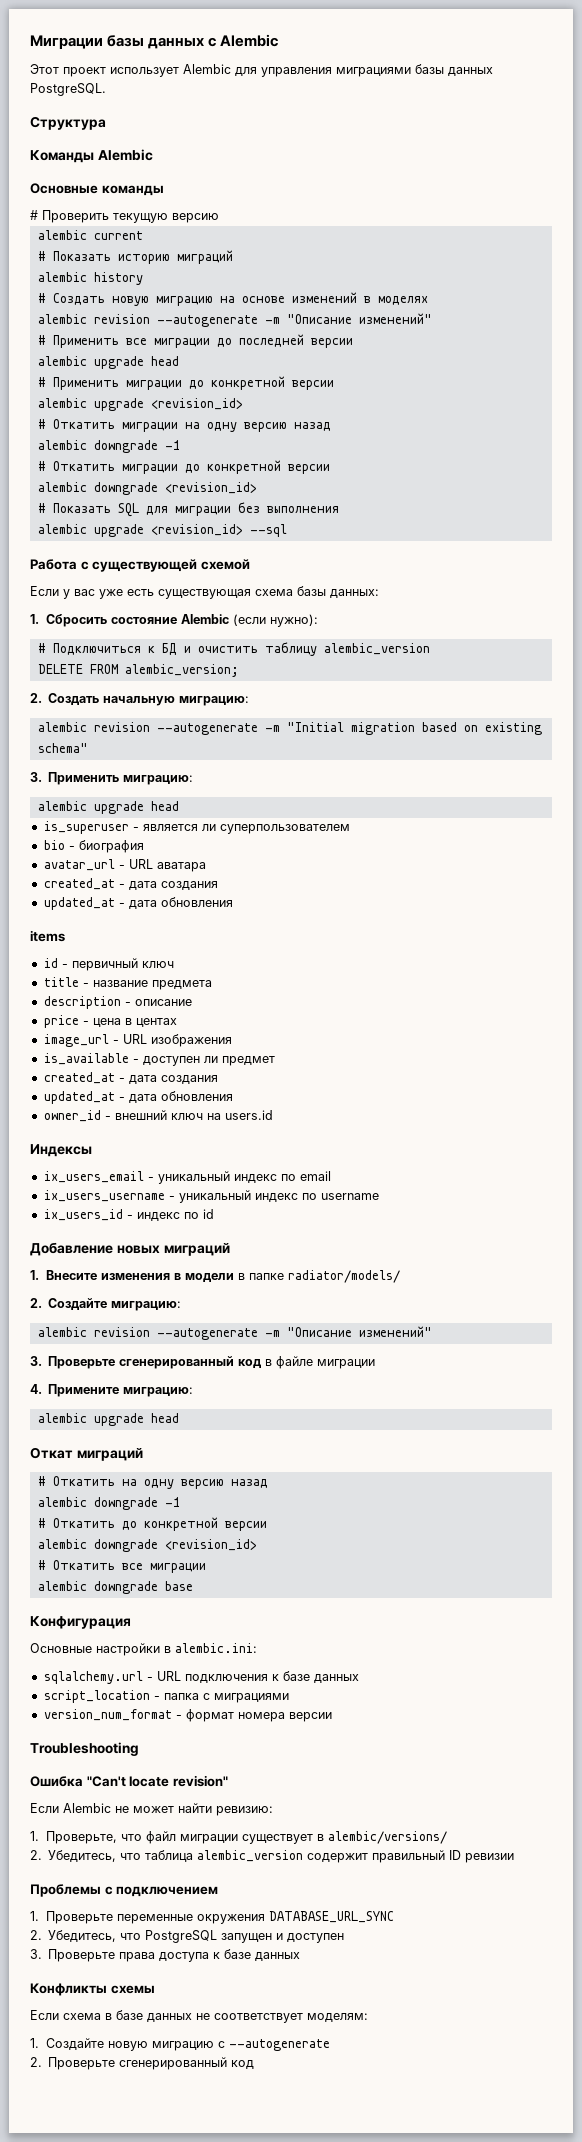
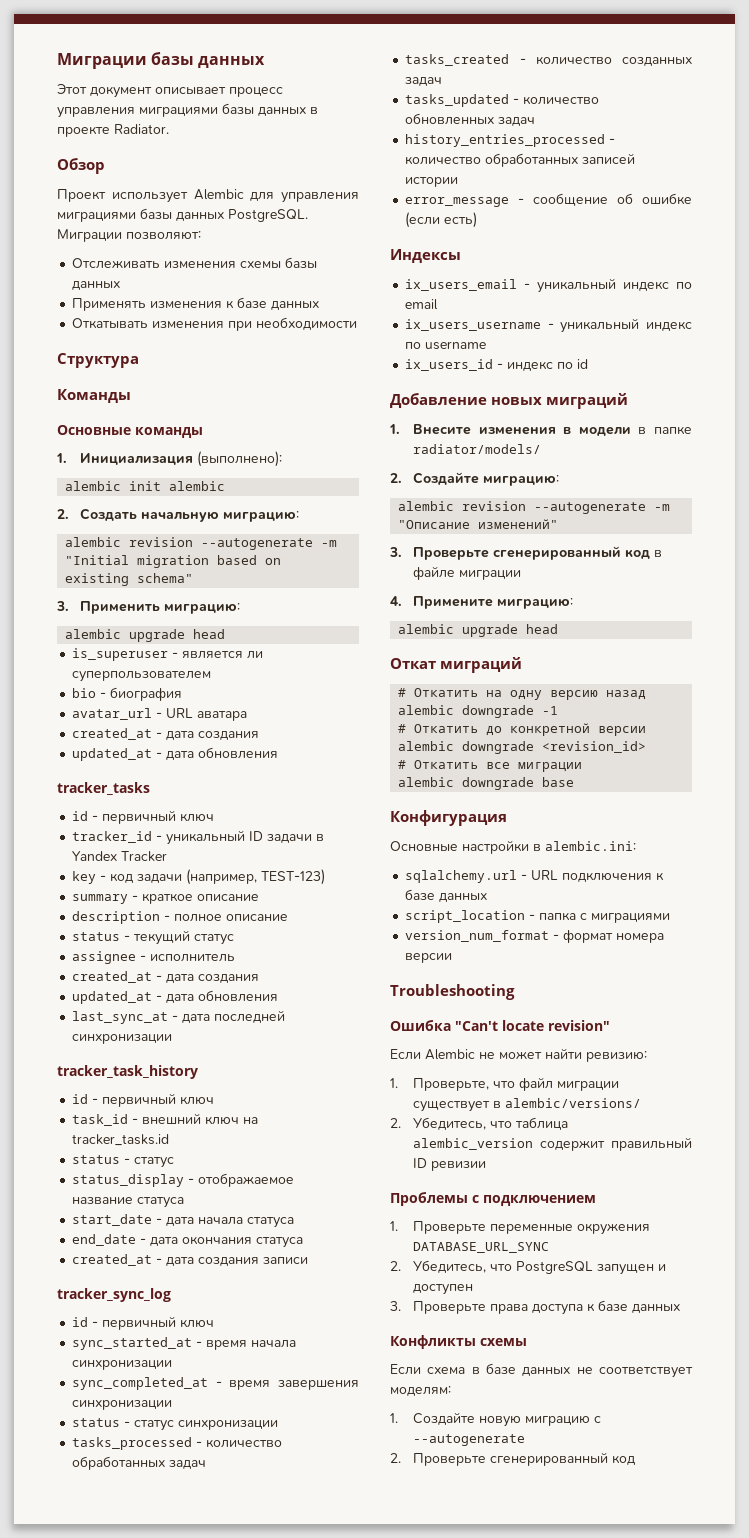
[208,34,279,47] с Alembic -> (266, 62) none
[63,67,106,77] проект -> [90,86,283,98] [57,103,318,118] [57,124,169,137] [57,158,105,174] [57,189,106,202] документ описывает процесс управления миграциями базы данных в проекте Radiator. // Обзор // Проект
(106, 89) none -> [57,229,201,242] [72,257,318,269] [72,281,121,290] [72,297,320,311] [72,317,358,331] Миграции позволяют: // Отслеживать изменения схемы базы данных // Применять изменения к базе данных // Откатывать изменения при необходимости
[97,149,153,161] Alembic -> (131, 396) none
[30,210,219,223] [37,230,143,240] [37,250,233,264] [37,272,143,285] [37,292,428,306] [37,313,432,327] [37,334,353,348] [37,356,179,369] [37,376,334,390] [37,398,243,411] [37,419,331,432] [37,440,180,453] [37,460,330,474] [37,482,257,495] [37,502,339,517] [37,524,287,537] [30,559,250,572] [30,586,379,599] [30,614,319,627] [37,642,430,656] [37,664,239,677] # Проверить текущую версию // alembic current // # Показать историю миграций // alembic history // # Создать новую миграцию на основе изменений в моделях // alembic revision --autogenerate -m "Описание изменений" // # Применить все миграции до последней версии // alembic upgrade head // # Применить миграции до конкретной версии // alembic upgrade <revision_id> // # Откатить миграции на одну версию назад // alembic downgrade -1 // # Откатить миграции до конкретной версии // alembic downgrade <revision_id> // # Показать SQL для миграции без выполнения // alembic upgrade <revision_id> --sql // Работа с существующей схемой // Если у вас уже есть существующая схема базы данных: // 1. Сбросить состояние Alembic (если нужно): // # Подключиться к БД и очистить таблицу alembic_version // DELETE FROM alembic_version; -> [56,451,283,467] [65,481,226,491] 1. Инициализация (выполнено): // alembic init alembic
[30,930,65,942] [43,958,174,971] [43,977,212,990] items // id - первичный ключ // title - название предмета -> [57,782,150,795] [72,810,215,824] [72,830,325,845] [72,851,168,862] [72,869,326,885] [72,893,260,904] tracker_tasks // id - первичный ключ // tracker_id - уникальный ID задачи в Yandex Tracker // key - код задачи (например, TEST-123) // summary - краткое описание
[134,999,192,1006] [43,1015,177,1028] [43,1034,232,1047] [43,1053,275,1066] [43,1072,218,1084] [43,1091,233,1104] [43,1110,273,1122] описание // price - цена в центах // image_url - URL изображения // is_available - доступен ли предмет // created_at - дата создания // updated_at - дата обновления // owner_id - внешний ключ на users.id -> [174,914,289,922] [72,930,235,945] [72,951,236,964] [72,971,260,983] [72,990,279,1004] [72,1010,286,1024] [72,1034,173,1044] [57,1065,198,1079] [72,1093,215,1107] [72,1113,259,1126] [72,1134,170,1146] [72,1155,175,1168] [72,1173,295,1187] [72,1197,185,1208] [72,1214,295,1228] [72,1234,304,1248] [72,1254,309,1266] [57,1288,171,1302] [72,1316,215,1330] [72,1337,297,1350] [72,1360,173,1370] [72,1377,359,1390] [72,1400,173,1410] [72,1418,279,1431] [72,1437,283,1450] [72,1456,207,1470] [405,54,692,66] [405,77,443,86] [405,94,600,107] [405,113,536,126] [405,134,616,147] [405,153,636,167] [405,177,459,187] [405,193,692,207] [405,212,478,228] полное описание // status - текущий статус // assignee - исполнитель // created_at - дата создания // updated_at - дата обновления // last_sync_at - дата последней синхронизации // tracker_task_history // id - первичный ключ // task_id - внешний ключ на tracker_tasks.id // status - статус // status_display - отображаемое название статуса // start_date - дата начала статуса // end_date - дата окончания статуса // created_at - дата создания записи // tracker_sync_log // id - первичный ключ // sync_started_at - время начала синхронизации // sync_completed_at - время завершения синхронизации // status - статус синхронизации // tasks_processed - количество обработанных задач // tasks_created - количество созданных задач // tasks_updated - количество обновленных задач // history_entries_processed - количество обработанных записей истории // error_message - сообщение об ошибке (если есть)

